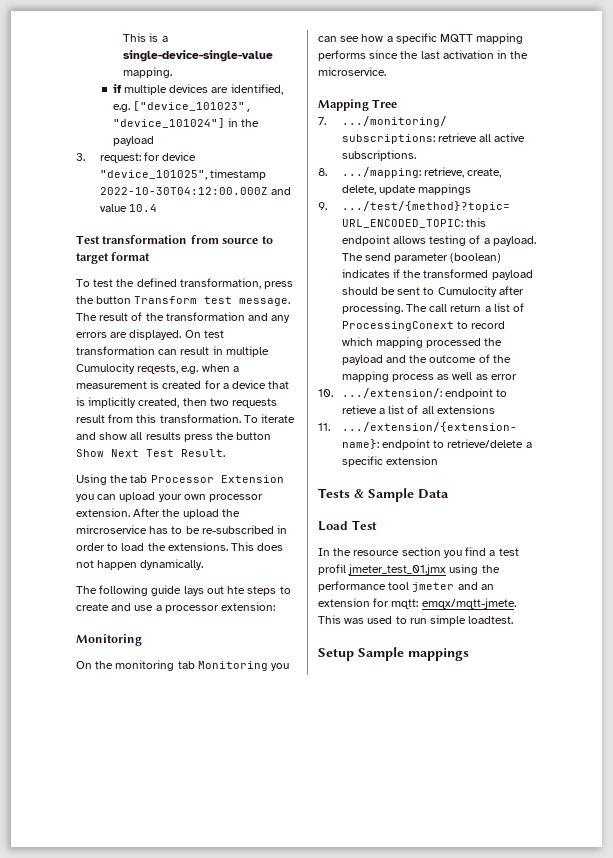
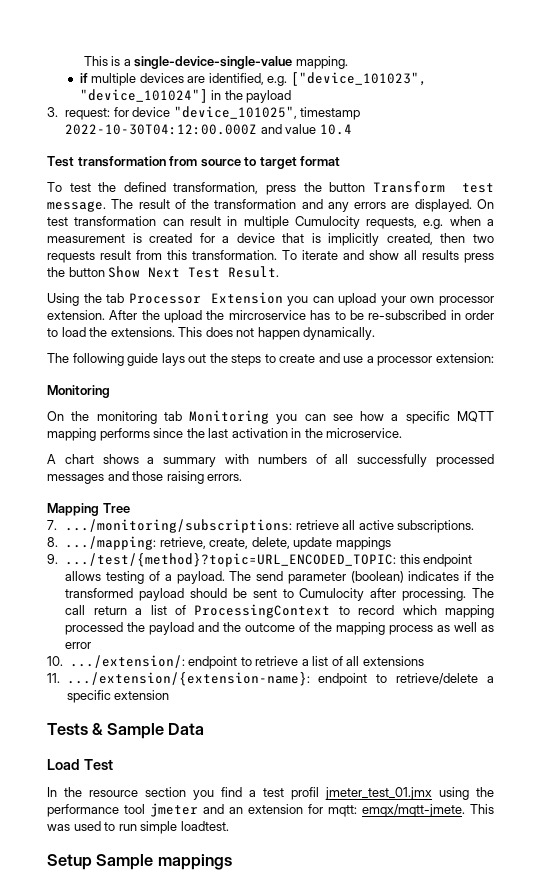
[137,364,179,374] reqests, -> [366,217,418,229] requests,
[227,586,246,594] hte -> [209,353,228,363] the
(386, 71) none -> [47,454,495,467] [47,471,243,484] // A chart shows a summary with numbers of all successfully processed messages and those raising errors.
[341,321,454,331] ProcessingConext -> [194,604,331,618] ProcessingContext
[341,405,377,414] retieve -> [255,656,299,666] retrieve

